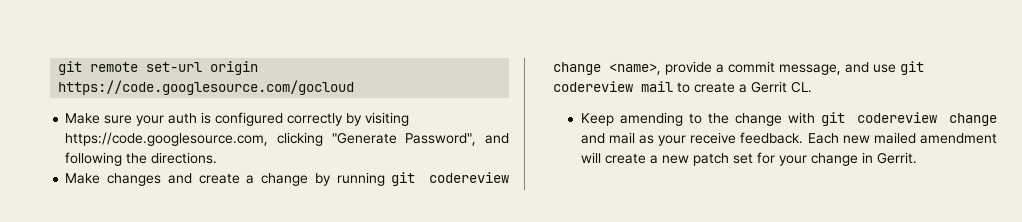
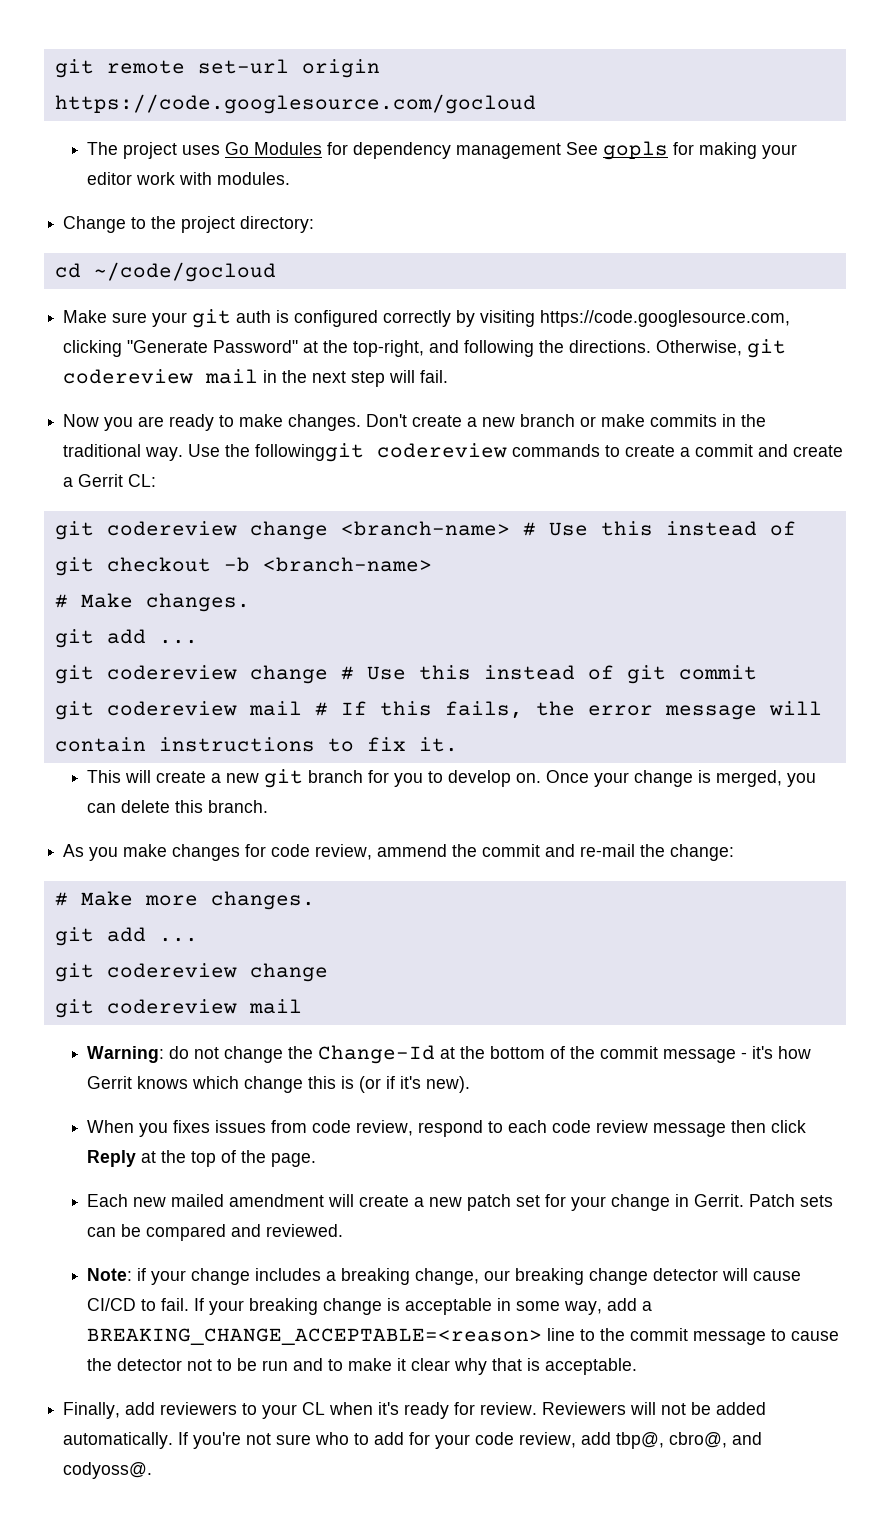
(355, 87) none -> [87,141,798,160] [87,172,291,185] [63,216,315,233] [54,262,276,282] // The project uses Go Modules for dependency management See gopls for making your editor work with modules. // Change to the project directory: // cd ~/code/gocloud
(165, 120) none -> [192,309,232,328] git
[405,133,477,146] Password", -> [213,340,425,357] Password" at the top-right,
[65,172,509,186] [553,61,925,75] [553,81,813,93] [580,112,997,126] [580,132,804,146] // Make changes and create a change by running git codereview change <name>, provide a commit message, and use git codereview mail to create a Gerrit CL. // Keep amending to the change with git codereview change and mail as your receive feedback. -> [656,339,787,358] [63,369,449,387] [63,414,767,431] [63,443,844,462] [63,474,157,487] [54,521,796,540] [54,557,432,576] [54,593,250,612] [54,629,198,648] [54,665,757,684] [54,701,822,720] [54,737,458,752] [87,769,817,788] [87,800,269,813] [63,844,735,861] [54,891,315,910] [54,927,198,946] [54,963,328,982] [54,999,302,1018] [87,1045,812,1064] [87,1076,471,1093] [87,1120,807,1137] [87,1150,317,1167] Otherwise, git codereview mail in the next step will fail. // Now you are ready to make changes. Don't create a new branch or make commits in the traditional way. Use the followinggit codereview commands to create a commit and create a Gerrit CL: // git codereview change <branch-name> # Use this instead of git checkout -b <branch-name> // # Make changes. // git add ... // git codereview change # Use this instead of git commit // git codereview mail # If this fails, the error message will contain instructions to fix it. // This will create a new git branch for you to develop on. Once your change is merged, you can delete this branch. // As you make changes for code review, ammend the commit and re-mail the change: // # Make more changes. // git add ... // git codereview change // git codereview mail // Warning: do not change the Change-Id at the bottom of the commit message - it's how Gerrit knows which change this is (or if it's new). // When you fixes issues from code review, respond to each code review message then click Reply at the top of the page. //
(917, 158) none -> [749,1194,834,1207] [87,1224,344,1241] [87,1268,802,1285] [87,1298,653,1315] [87,1328,840,1345] [87,1358,638,1375] [63,1402,767,1419] [63,1432,763,1449] [63,1462,153,1479] Patch sets can be compared and reviewed. // Note: if your change includes a breaking change, our breaking change detector will cause CI/CD to fail. If your breaking change is acceptable in some way, add a BREAKING_CHANGE_ACCEPTABLE=<reason> line to the commit message to cause the detector not to be run and to make it clear why that is acceptable. // Finally, add reviewers to your CL when it's ready for review. Reviewers will not be added automatically. If you're not sure who to add for your code review, add tbp@, cbro@, and codyoss@.

